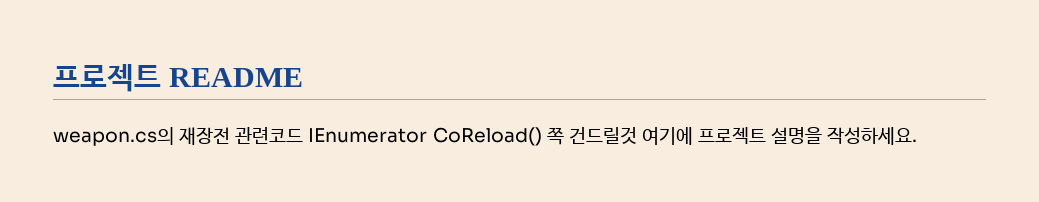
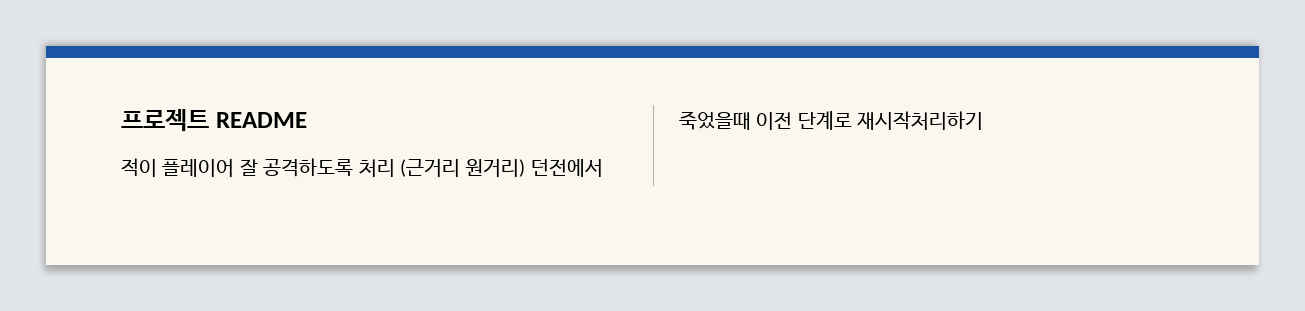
[53,127,918,146] weapon.cs의 재장전 관련코드 IEnumerator CoReload() 쪽 건드릴것 여기에 프로젝트 설명을 작성하세요. -> [121,158,603,177] [679,111,984,130] 적이 플레이어 잘 공격하도록 처리 (근거리 원거리) 던전에서 죽었을때 이전 단계로 재시작처리하기

